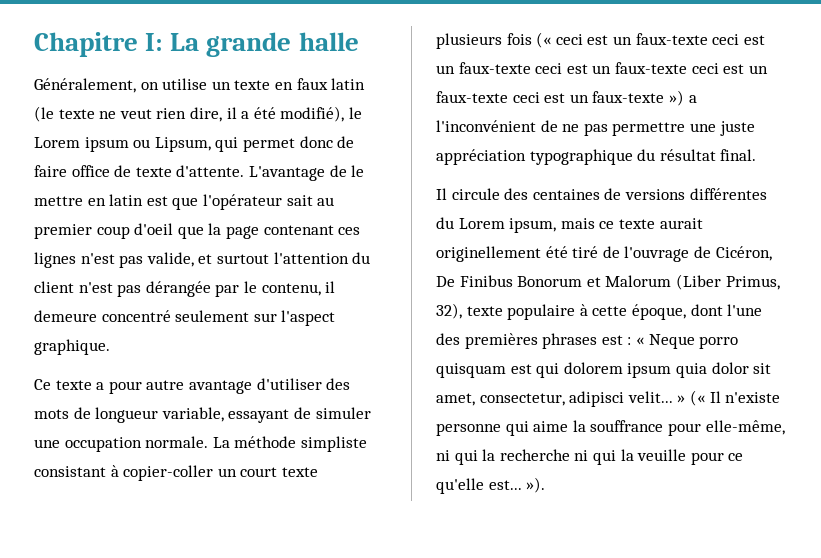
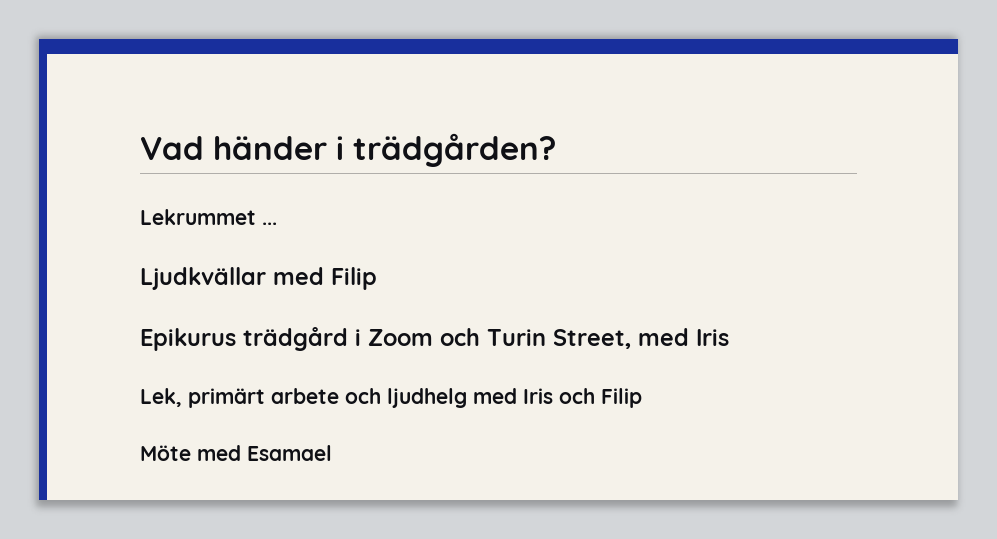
[34,32,359,57] [34,78,366,93] [34,106,362,122] [34,136,355,152] [34,165,365,181] [34,194,335,210] [34,223,361,239] [34,252,371,268] [34,281,336,297] [34,310,336,326] [34,339,110,355] [34,378,351,394] [34,407,371,423] [34,436,367,452] [34,465,318,481] [436,32,765,49] [436,62,768,74] [436,90,697,106] [436,120,755,136] [436,149,757,165] [436,188,767,200] [436,217,703,233] [436,246,772,262] [436,274,780,290] [436,303,763,320] [436,333,739,349] [436,362,772,378] [436,390,781,407] [436,420,785,436] [436,449,744,465] [436,477,546,494] Chapitre I: La grande halle // Généralement, on utilise un texte en faux latin (le texte ne veut rien dire, il a été modifié), le Lorem ipsum ou Lipsum, qui permet donc de faire office de texte d'attente. L'avantage de le mettre en latin est que l'opérateur sait au premier coup d'oeil que la page contenant ces lignes n'est pas valide, et surtout l'attention du client n'est pas dérangée par le contenu, il demeure concentré seulement sur l'aspect graphique. // Ce texte a pour autre avantage d'utiliser des mots de longueur variable, essayant de simuler une occupation normale. La méthode simpliste consistant à copier-coller un court texte plusieurs fois (« ceci est un faux-texte ceci est un faux-texte ceci est un faux-texte ceci est un faux-texte ceci est un faux-texte ») a l'inconvénient de ne pas permettre une juste appréciation typographique du résultat final. // Il circule des centaines de versions différentes du Lorem ipsum, mais ce texte aurait originellement été tiré de l'ouvrage de Cicéron, De Finibus Bonorum et Malorum (Liber Primus, 32), texte populaire à cette époque, dont l'une des premières phrases est : « Neque porro quisquam est qui dolorem ipsum quia dolor sit amet, consectetur, adipisci velit... » (« Il n'existe personne qui aime la souffrance pour elle-même, ni qui la recherche ni qui la veuille pour ce qu'elle est... »). -> [140,133,556,167] [140,209,277,225] [140,267,377,290] [140,327,729,351] [140,388,642,408] [140,445,332,461] Vad händer i trädgården? // Lekrummet ... // Ljudkvällar med Filip // Epikurus trädgård i Zoom och Turin Street, med Iris // Lek, primärt arbete och ljudhelg med Iris och Filip // Möte med Esamael

